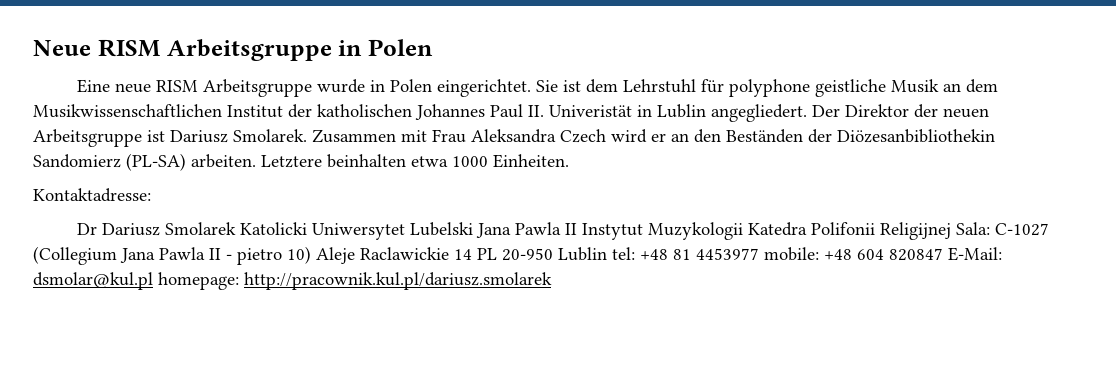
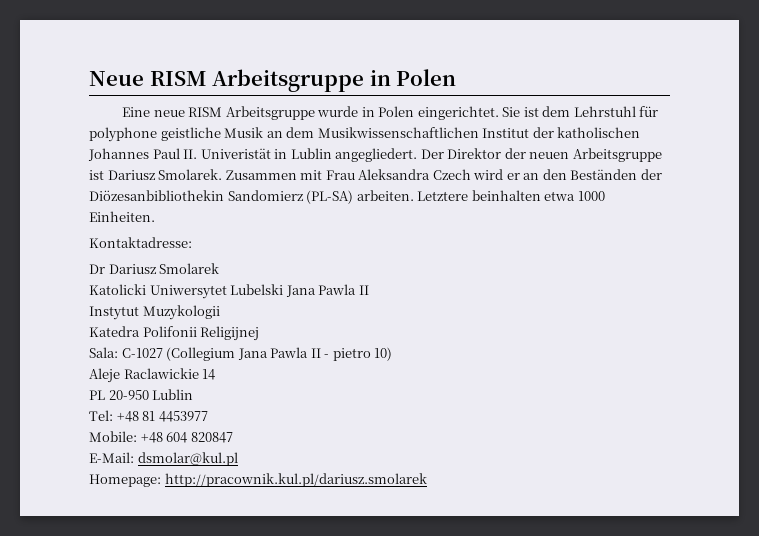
(237, 228) none -> (220, 268) //
(578, 229) none -> (369, 290) //
(744, 231) none -> (220, 312) //
(952, 231) none -> (260, 333) //
(311, 255) none -> (393, 354) //
(472, 254) none -> (216, 374) //
[612,247,635,260] tel: -> [89,410,113,421] // Tel:
[764,247,819,261] mobile: -> [89,431,137,442] // Mobile:
(943, 254) none -> (233, 437) //
[158,272,239,290] homepage: -> [89,474,161,487] // Homepage:

